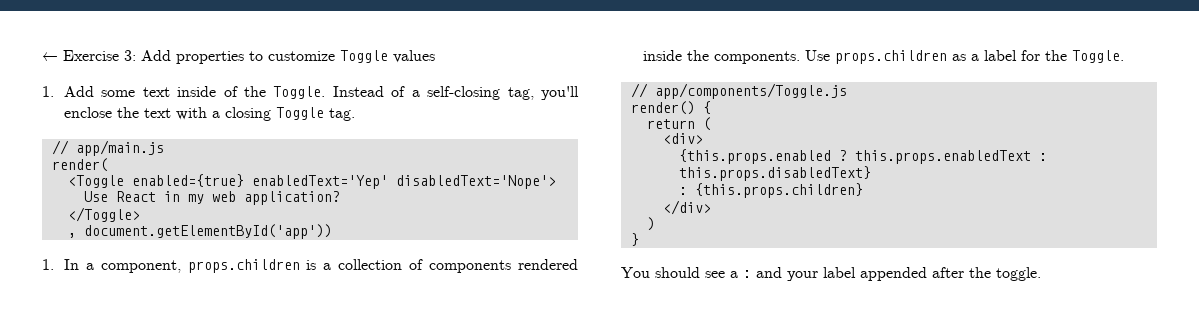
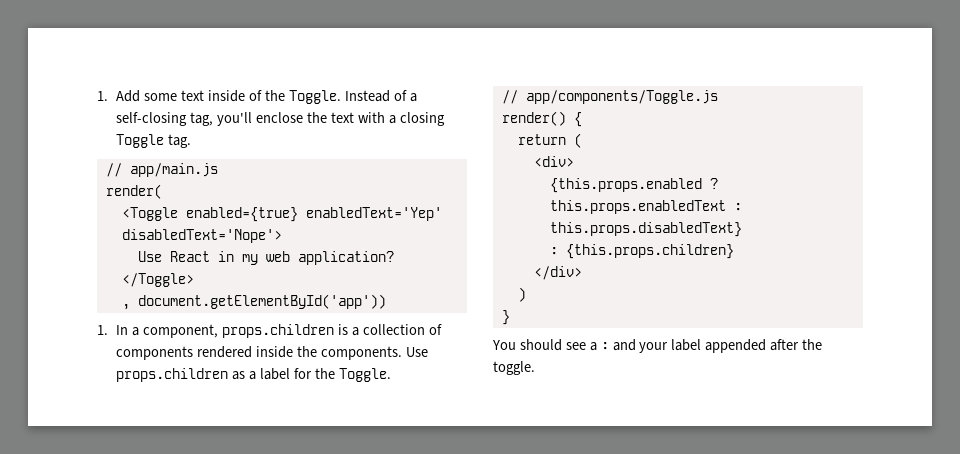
[42,50,435,64] ← Exercise 3: Add properties to customize Toggle values // -> (97, 96) none

